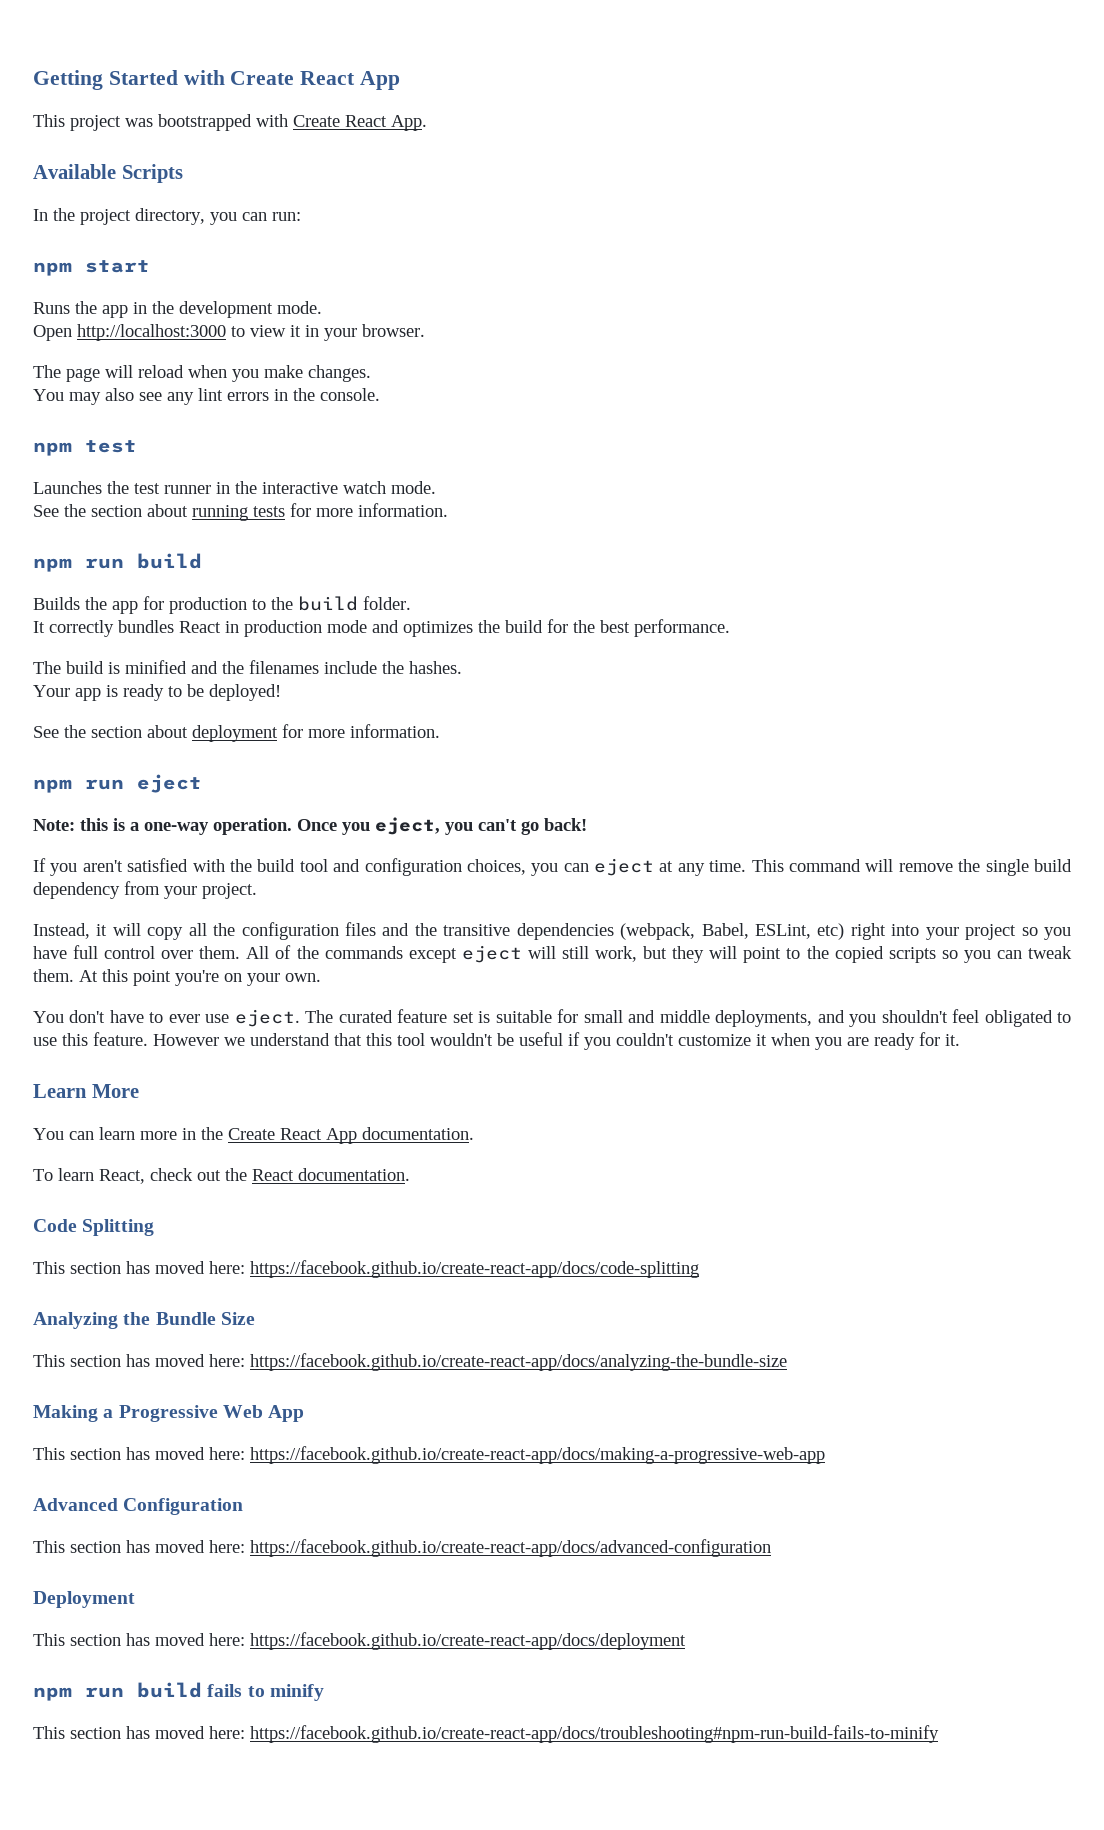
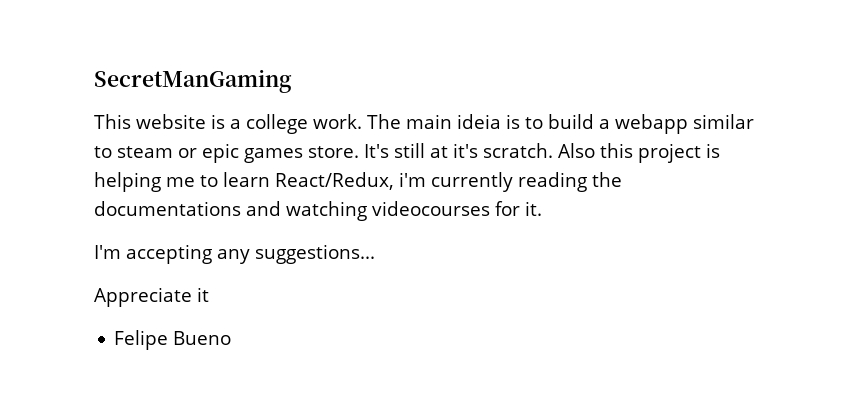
[33,70,401,90] [33,114,427,131] [33,164,183,183] [33,208,301,225] [33,260,150,276] [33,301,322,318] [33,324,425,341] [33,365,371,382] [33,388,380,405] [33,440,137,456] [33,481,436,494] [33,503,448,521] [33,553,202,572] [33,596,411,614] [33,619,730,637] [33,660,462,674] [33,684,281,701] [33,724,440,742] [33,774,202,793] [33,817,587,835] [33,858,1073,876] [33,881,257,899] [33,922,1072,940] [33,945,1073,963] [33,969,321,986] [33,1009,1072,1027] [33,1032,960,1050] [33,1084,139,1098] [33,1127,474,1144] [33,1168,410,1184] [33,1219,155,1236] [33,1260,699,1278] [33,1312,255,1329] [33,1353,787,1371] [33,1405,305,1422] [33,1446,825,1464] [33,1498,244,1515] [33,1539,771,1557] [33,1591,135,1608] [33,1632,686,1650] [33,1682,324,1701] [33,1725,939,1743] Getting Started with Create React App // This project was bootstrapped with Create React App. // Available Scripts // In the project directory, you can run: // npm start // Runs the app in the development mode. // Open http://localhost:3000 to view it in your browser. // The page will reload when you make changes. // You may also see any lint errors in the console. // npm test // Launches the test runner in the interactive watch mode. // See the section about running tests for more information. // npm run build // Builds the app for production to the build folder. // It correctly bundles React in production mode and optimizes the build for the best performance. // The build is minified and the filenames include the hashes. // Your app is ready to be deployed! // See the section about deployment for more information. // npm run eject // Note: this is a one-way operation. Once you eject, you can't go back! // If you aren't satisfied with the build tool and configuration choices, you can eject at any time. This command will remove the single build dependency from your project. // Instead, it will copy all the configuration files and the transitive dependencies (webpack, Babel, ESLint, etc) right into your project so you have full control over them. All of the commands except eject will still work, but they will point to the copied scripts so you can tweak them. At this point you're on your own. // You don't have to ever use eject. The curated feature set is suitable for small and middle deployments, and you shouldn't feel obligated to use this feature. However we understand that this tool wouldn't be useful if you couldn't customize it when you are ready for it. // Learn More // You can learn more in the Create React App documentation. // To learn React, check out the React documentation. // Code Splitting // This section has moved here: https://facebook.github.io/create-react-app/docs/code-splitting // Analyzing the Bundle Size // This section has moved here: https://facebook.github.io/create-react-app/docs/analyzing-the-bundle-size // Making a Progressive Web App // This section has moved here: https://facebook.github.io/create-react-app/docs/making-a-progressive-web-app // Advanced Configuration // This section has moved here: https://facebook.github.io/create-react-app/docs/advanced-configuration // Deployment // This section has moved here: https://facebook.github.io/create-react-app/docs/deployment // npm run build fails to minify // This section has moved here: https://facebook.github.io/create-react-app/docs/troubleshooting#npm-run-build-fails-to-minify -> [94,69,292,93] [94,114,754,134] [94,143,720,163] [94,172,622,192] [94,201,542,221] [94,244,375,264] [94,287,209,307] [114,330,232,350] SecretManGaming // This website is a college work. The main ideia is to build a webapp similar to steam or epic games store. It's still at it's scratch. Also this project is helping me to learn React/Redux, i'm currently reading the documentations and watching videocourses for it. // I'm accepting any suggestions... // Appreciate it // Felipe Bueno

